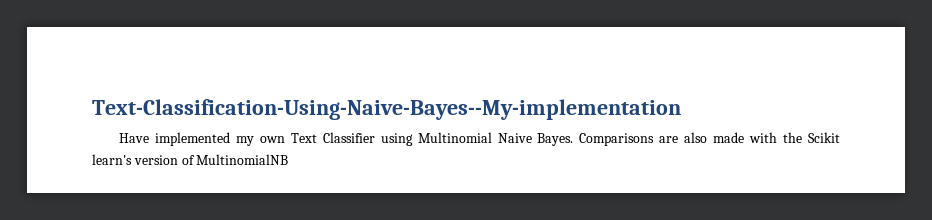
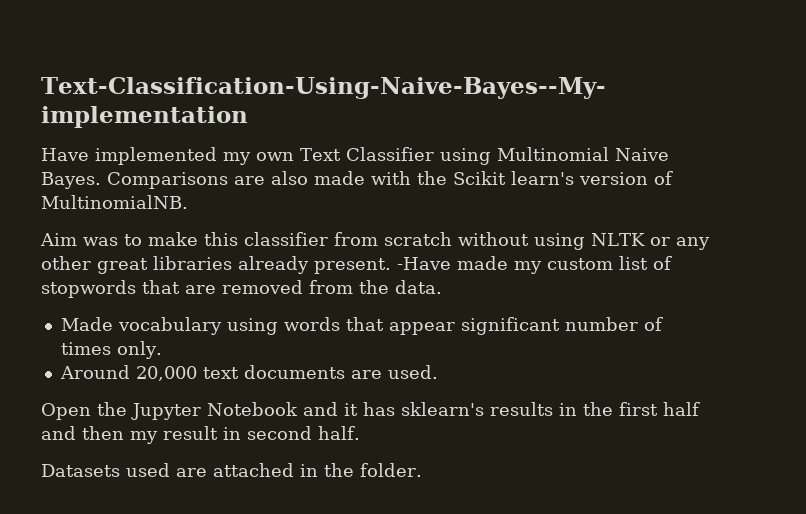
[196,154,289,165] MultinomialNB -> [41,195,188,209] [40,232,710,250] [41,256,672,274] [41,280,442,298] [60,317,663,335] [60,341,162,359] [59,365,438,381] [41,402,700,420] [41,426,360,444] [41,463,422,477] MultinomialNB. // Aim was to make this classifier from scratch without using NLTK or any other great libraries already present. -Have made my custom list of stopwords that are removed from the data. // Made vocabulary using words that appear significant number of times only. // Around 20,000 text documents are used. // Open the Jupyter Notebook and it has sklearn's results in the first half and then my result in second half. // Datasets used are attached in the folder.

